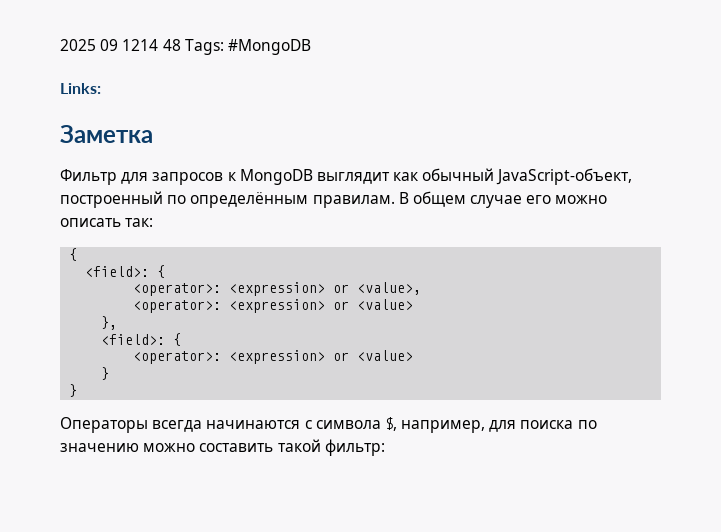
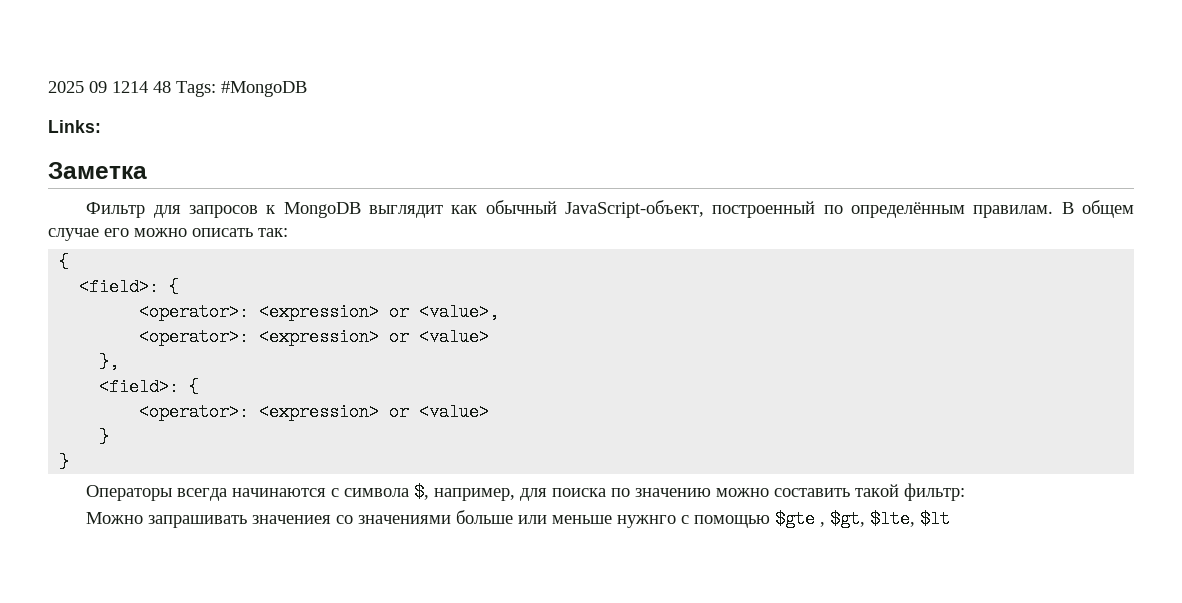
(385, 447) none -> [86,510,951,528] // Можно запрашивать значениея со значениями больше или меньше нужнго с помощью $gte , $gt, $lte, $lt

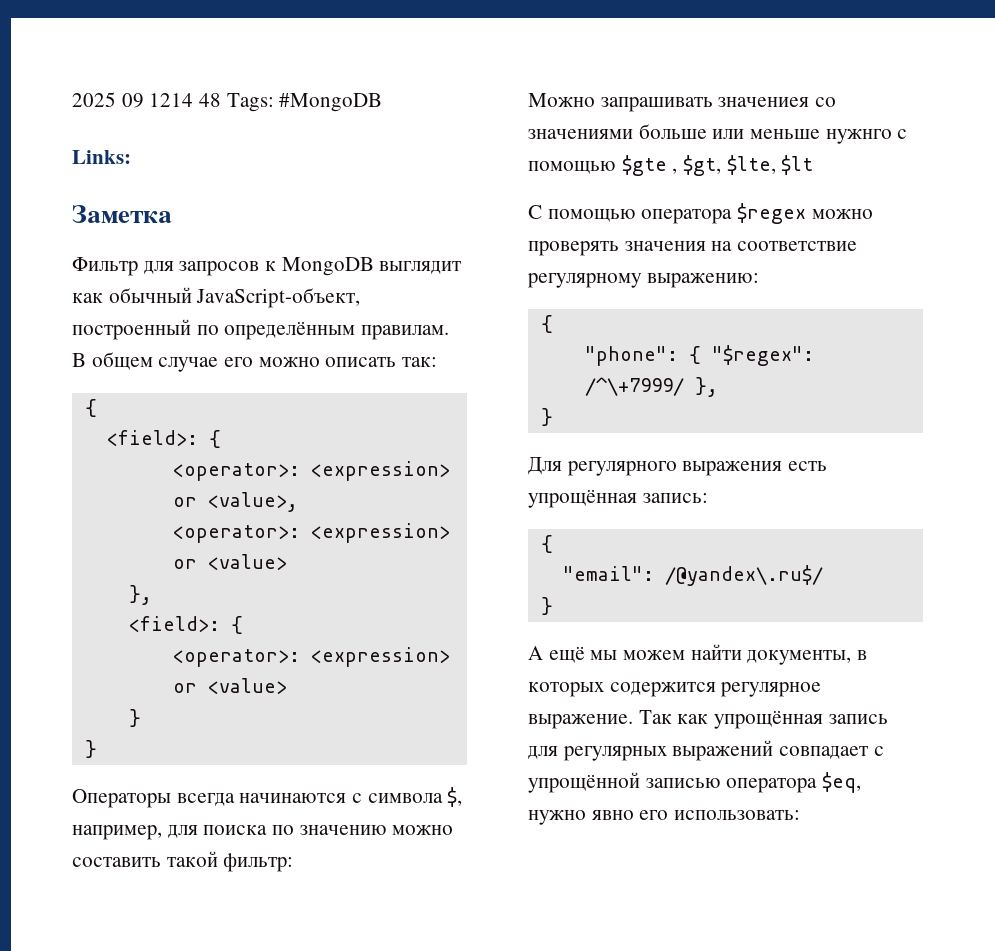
(951, 519) none -> [528,203,873,224] [528,241,858,256] [527,273,759,288] [540,315,553,333] [584,345,814,366] [584,377,718,397] [540,408,553,426] [528,457,828,476] [528,489,708,508] [540,535,553,553] [562,565,823,586] [540,597,553,615] [528,644,868,665] [528,682,822,697] [528,710,888,729] [528,740,884,761] [528,772,862,793] [528,810,801,825] // С помощью оператора $regex можно проверять значения на соответствие регулярному выражению: // { // "phone": { "$regex": /^\+7999/ }, // } // Для регулярного выражения есть упрощённая запись: // { // "email": /@yandex\.ru$/ // } // А ещё мы можем найти документы, в которых содержится регулярное выражение. Так как упрощённая запись для регулярных выражений совпадает с упрощённой записью оператора $eq, нужно явно его использовать:

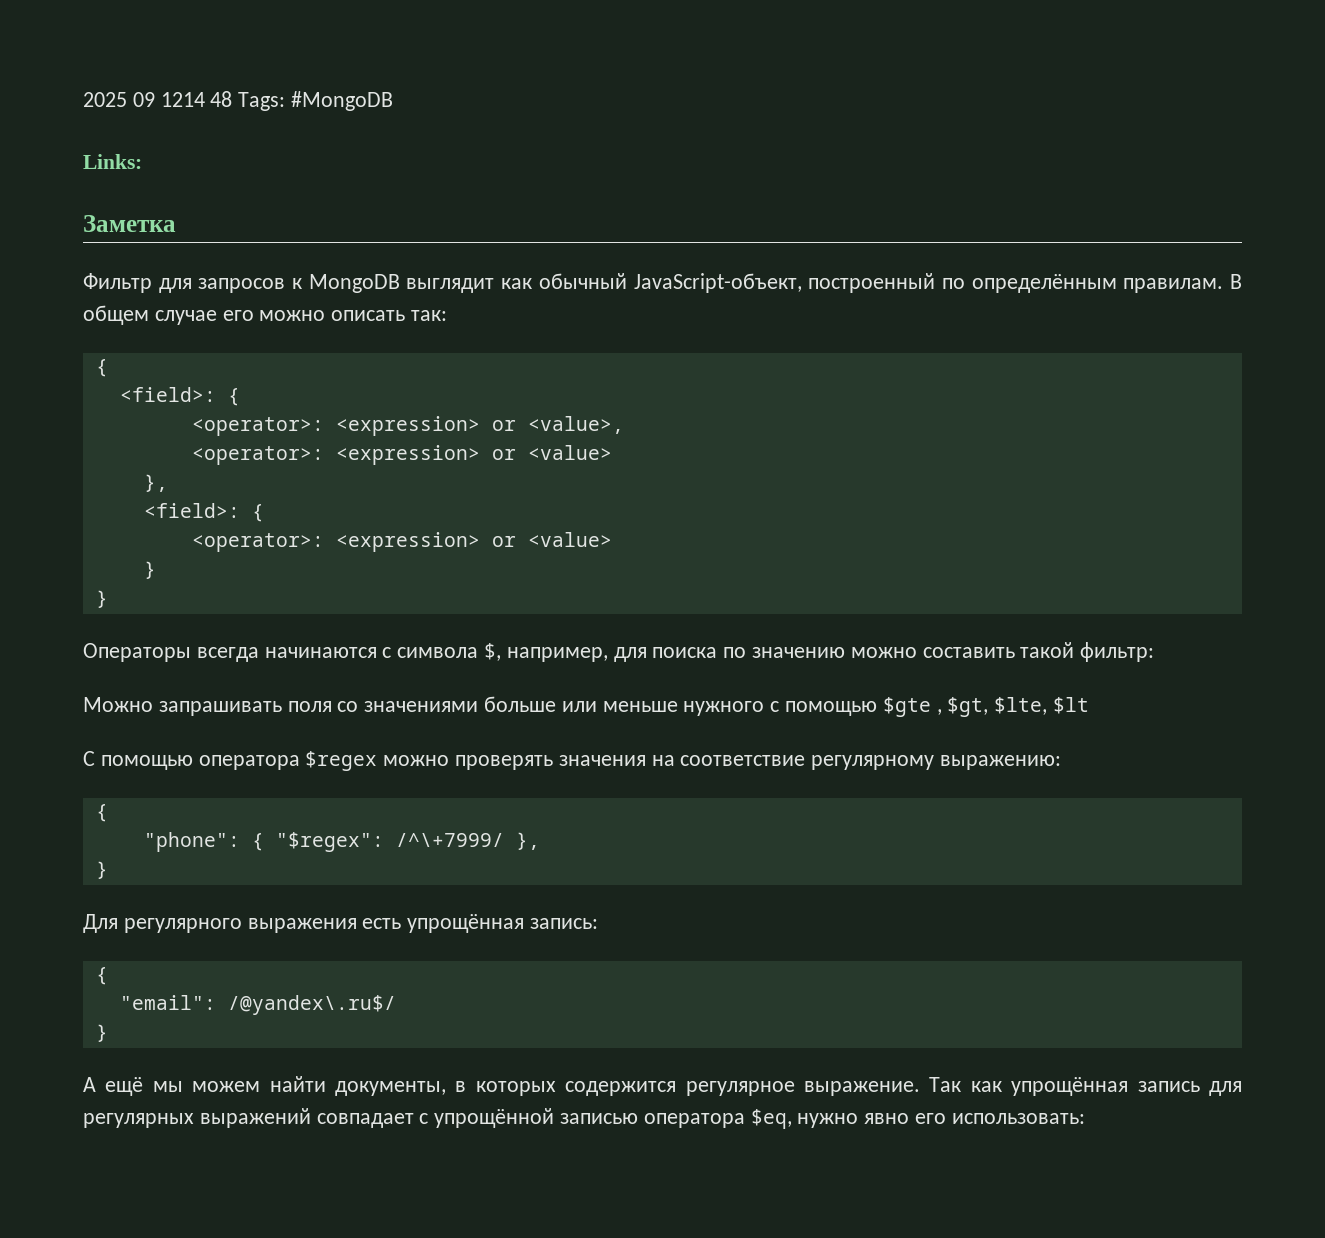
[718,97,810,107] значениея -> [287,701,332,712] поля
[825,129,892,144] нужнго -> [683,701,765,716] нужного

